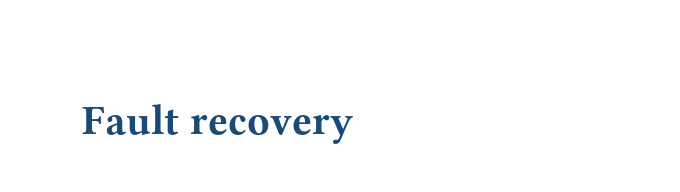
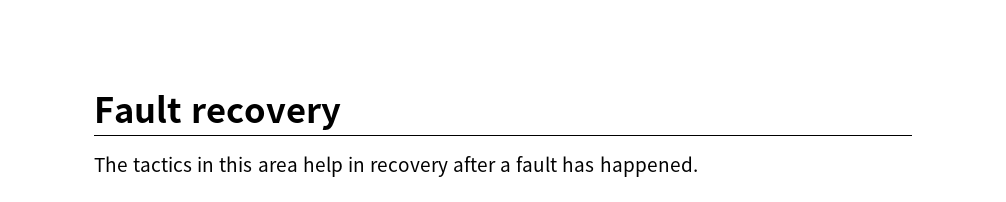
(354, 129) none -> [94,156,698,177] // The tactics in this area help in recovery after a fault has happened.

